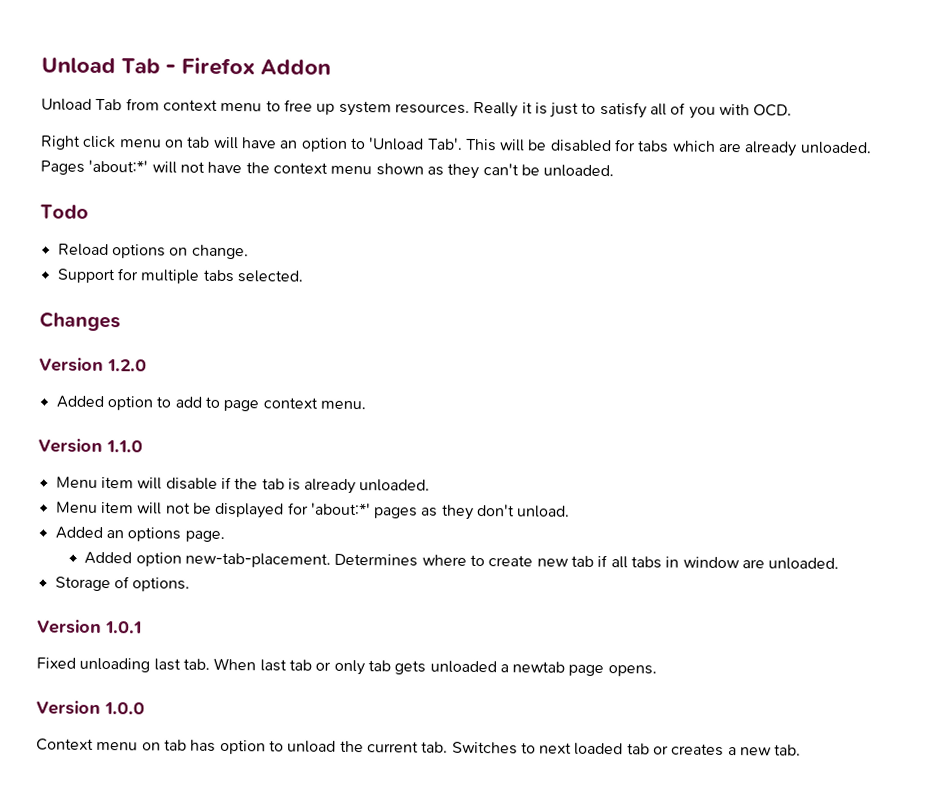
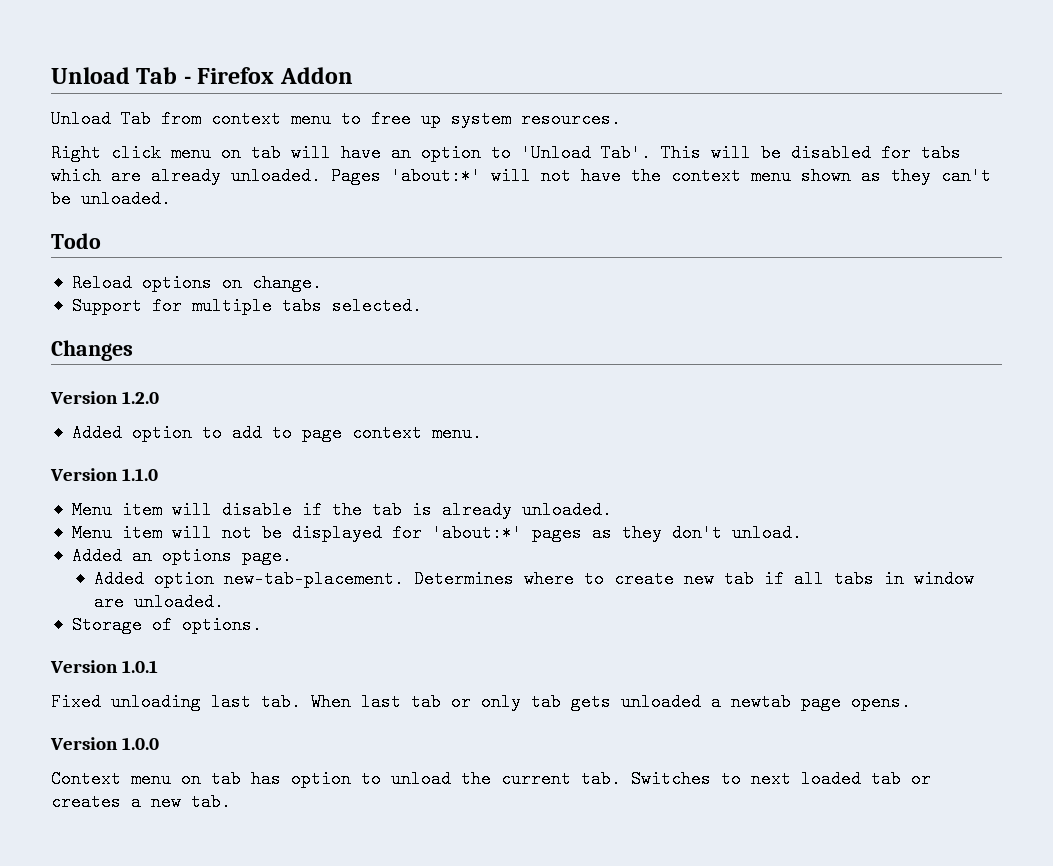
[473,101,793,119] Really it is just to satisfy all of you with OCD. -> (621, 119) none

